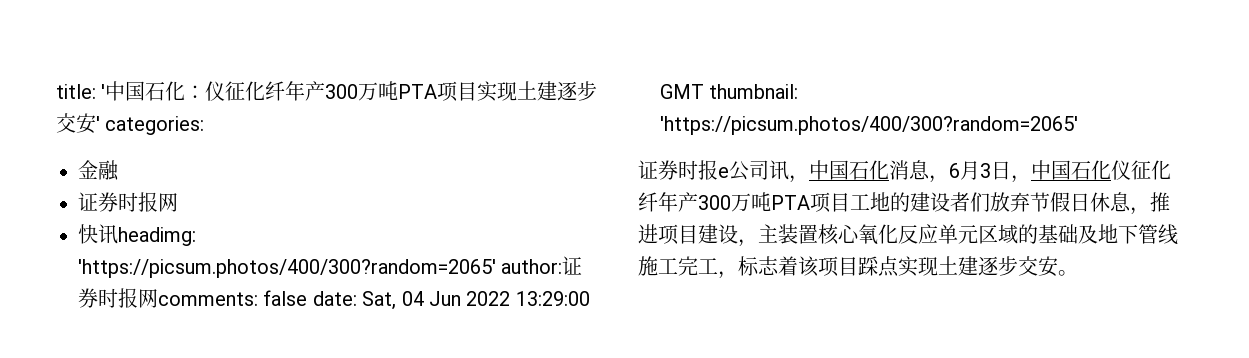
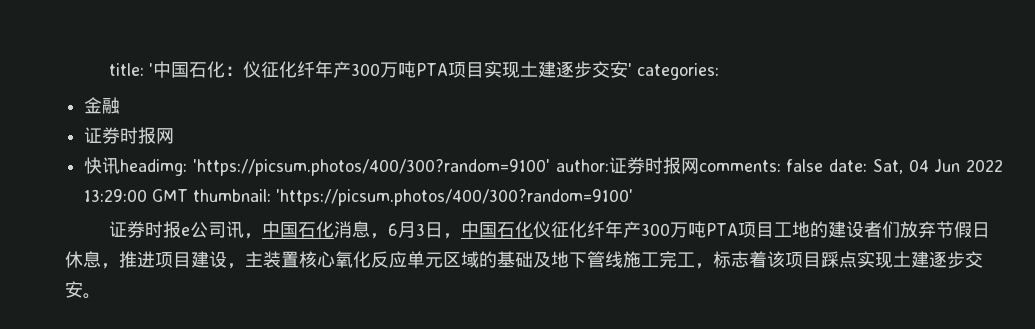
[78,259,496,278] 'https://picsum.photos/400/300?random=2065' -> [192,159,550,176] 'https://picsum.photos/400/300?random=9100'
[660,116,1078,135] 'https://picsum.photos/400/300?random=2065' -> [276,189,634,206] 'https://picsum.photos/400/300?random=9100'

